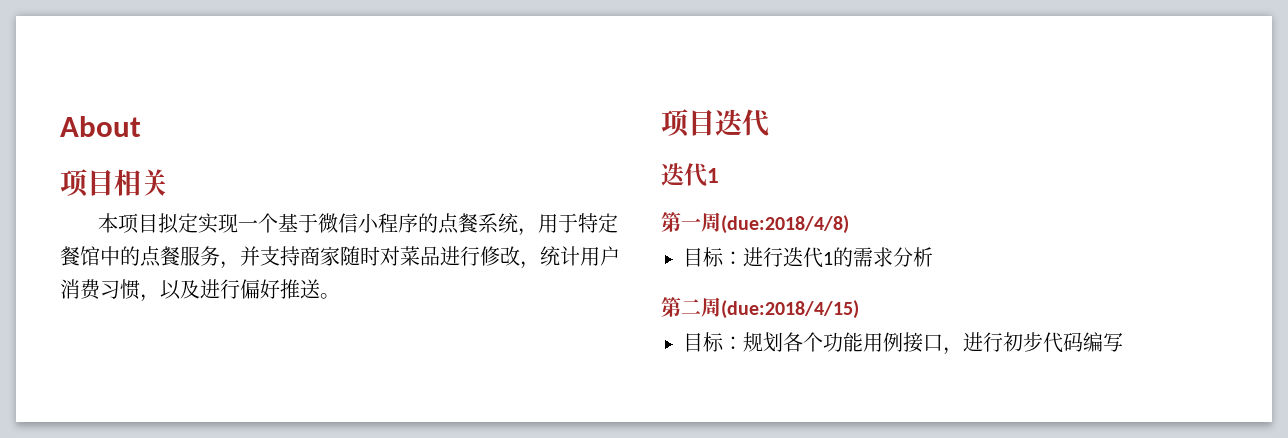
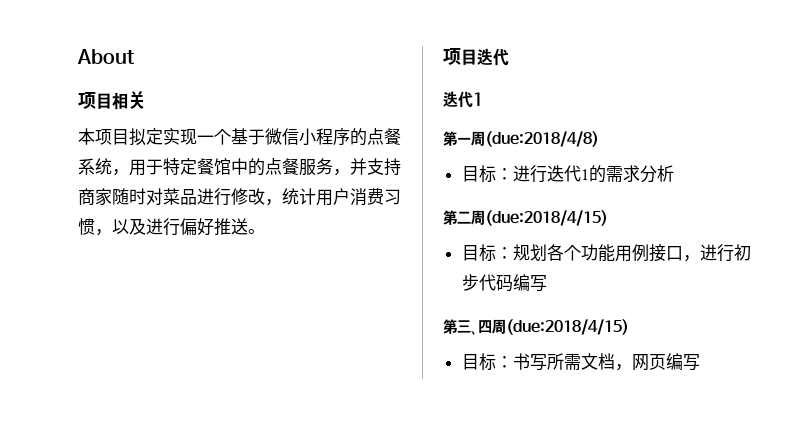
(1123, 342) none -> [443,319,629,335] [461,353,700,371] // 第三、四周(due:2018/4/15) // 目标：书写所需文档，网页编写

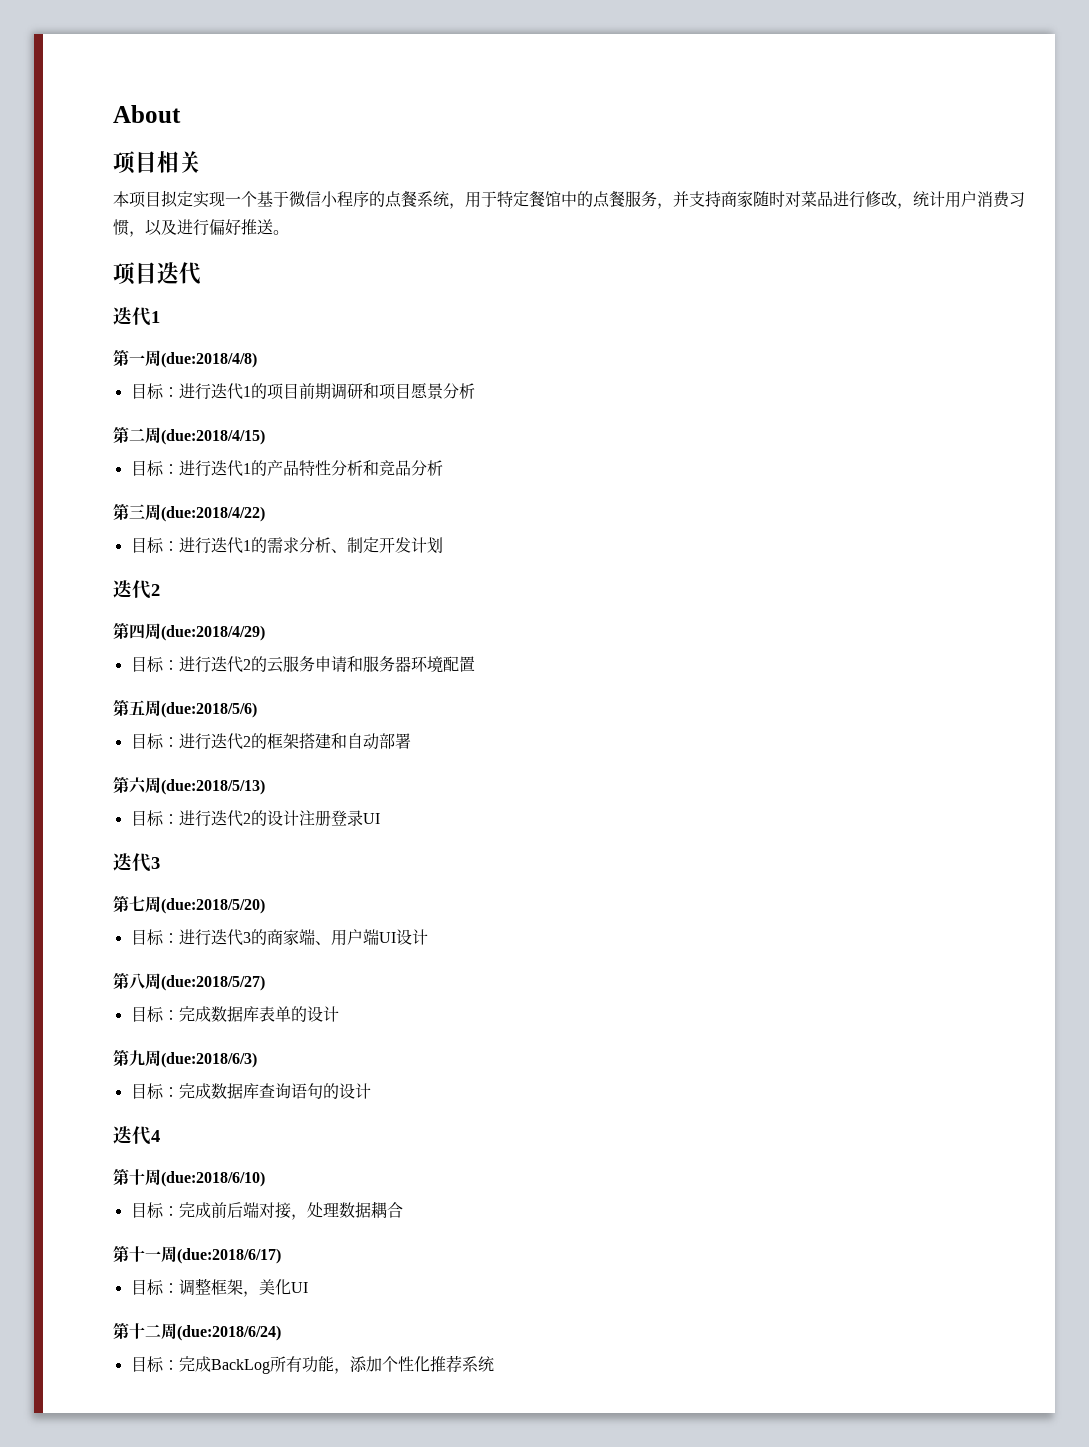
[605,165,640,182] 需求 -> [266,383,443,400] 项目前期调研和项目愿景
[512,244,751,262] [461,274,547,292] 规划各个功能用例接口，进行初步代码编写 -> [178,460,443,477] 进行迭代1的产品特性分析和竞品分析
[471,319,629,335] [461,353,700,371] 、四周(due:2018/4/15) // 目标：书写所需文档，网页编写 -> [145,504,265,522] [130,537,443,554] [113,580,160,599] [113,622,265,641] [130,656,475,673] [113,699,257,718] [130,733,411,750] [113,776,265,795] [130,810,380,827] [113,853,160,872] [113,895,265,914] [130,929,428,946] [113,972,265,991] [130,1006,339,1023] [113,1049,257,1068] [130,1083,371,1100] [113,1126,160,1145] [113,1168,265,1187] [130,1201,403,1220] [113,1245,281,1264] [130,1278,308,1297] [113,1322,281,1341] [130,1355,494,1374] 周(due:2018/4/22) // 目标：进行迭代1的需求分析、制定开发计划 // 迭代2 // 第四周(due:2018/4/29) // 目标：进行迭代2的云服务申请和服务器环境配置 // 第五周(due:2018/5/6) // 目标：进行迭代2的框架搭建和自动部署 // 第六周(due:2018/5/13) // 目标：进行迭代2的设计注册登录UI // 迭代3 // 第七周(due:2018/5/20) // 目标：进行迭代3的商家端、用户端UI设计 // 第八周(due:2018/5/27) // 目标：完成数据库表单的设计 // 第九周(due:2018/6/3) // 目标：完成数据库查询语句的设计 // 迭代4 // 第十周(due:2018/6/10) // 目标：完成前后端对接，处理数据耦合 // 第十一周(due:2018/6/17) // 目标：调整框架，美化UI // 第十二周(due:2018/6/24) // 目标：完成BackLog所有功能，添加个性化推荐系统

